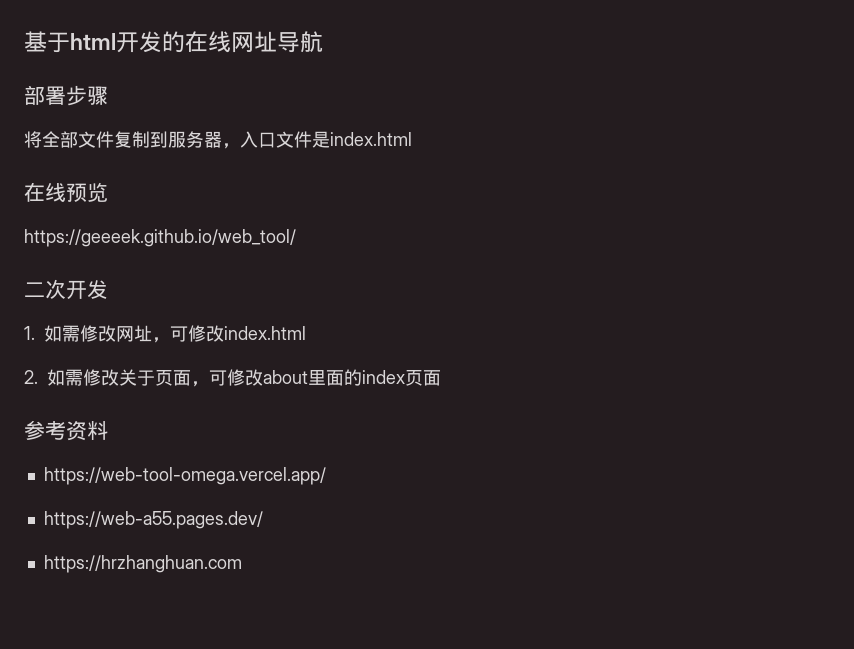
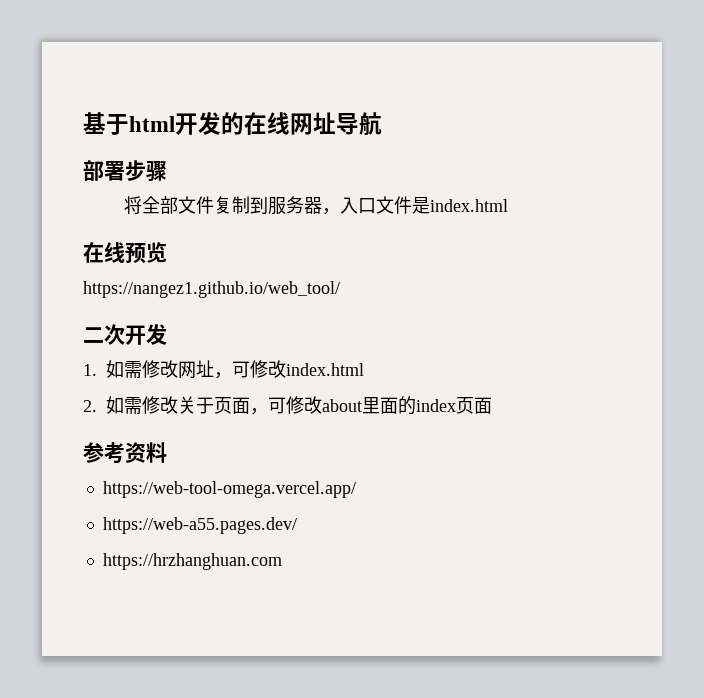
[24,229,296,247] https://geeeek.github.io/web_tool/ -> [83,281,340,298] https://nangez1.github.io/web_tool/

